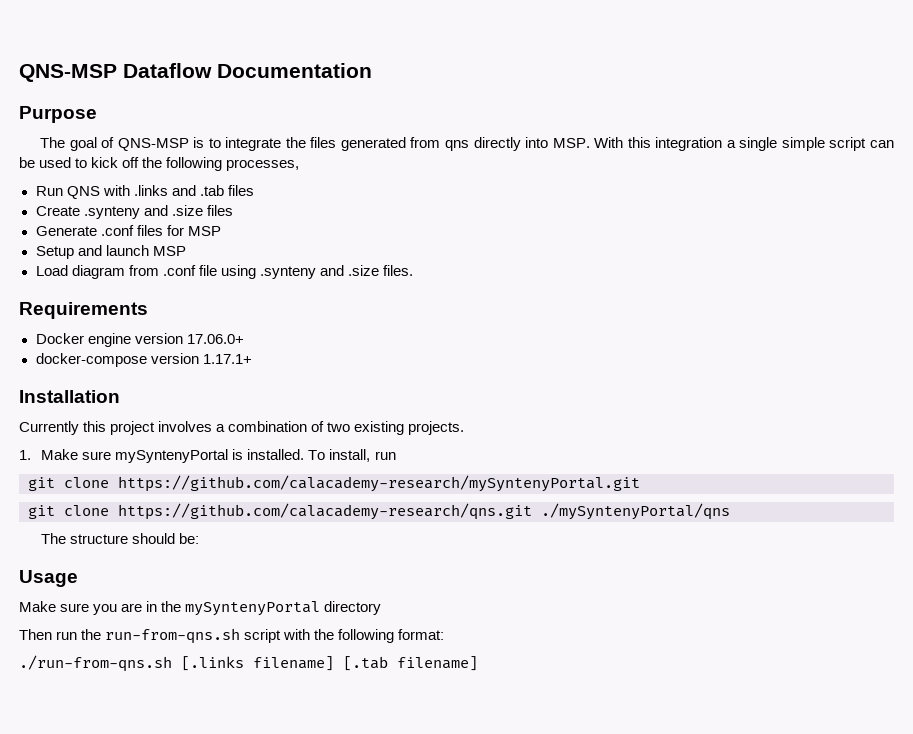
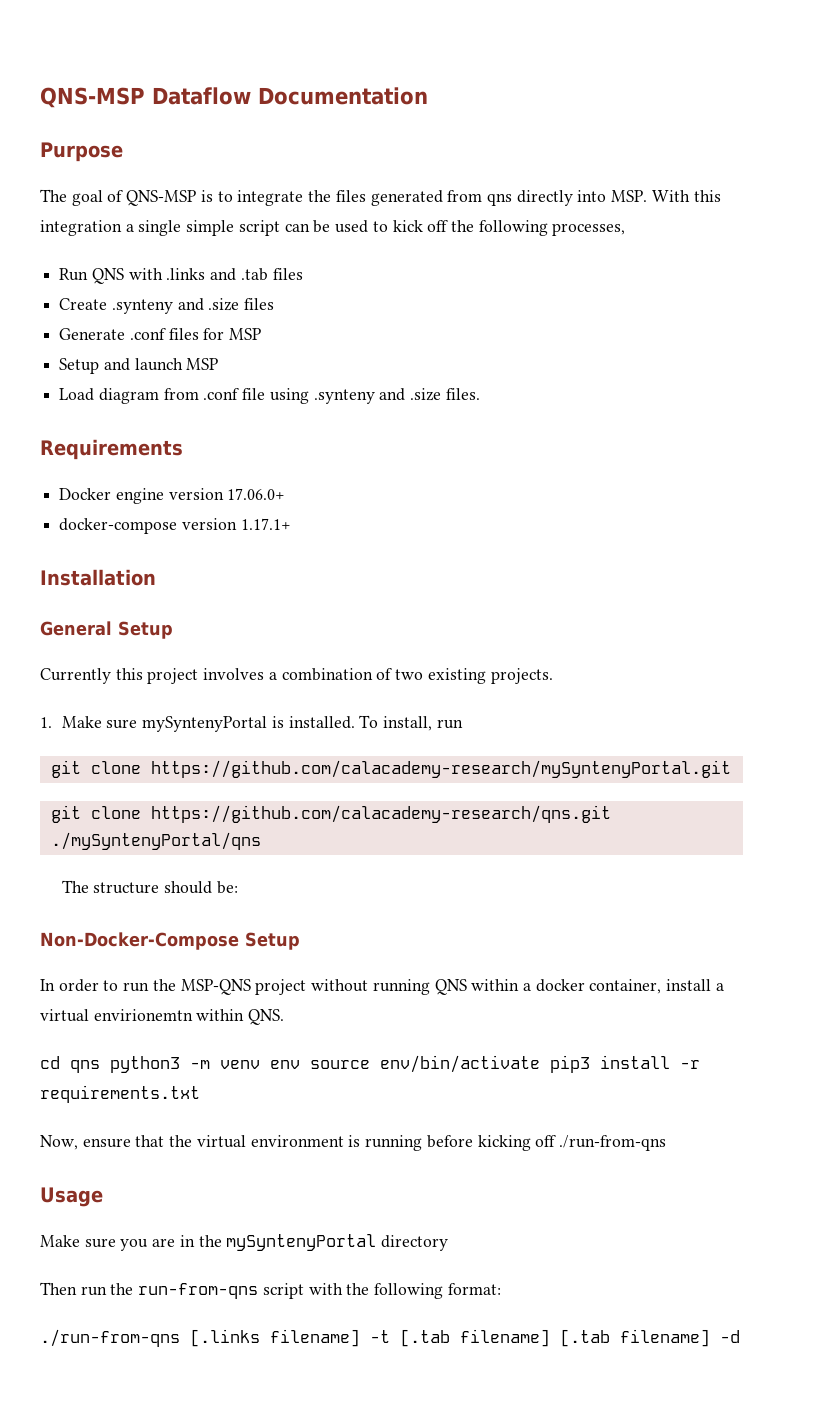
(120, 396) none -> [40,621,173,639] // General Setup
(200, 538) none -> [40,932,300,950] [40,979,724,995] [40,1009,285,1025] [40,1055,700,1073] [40,1085,200,1103] [40,1135,666,1151] // Non-Docker-Compose Setup // In order to run the MSP-QNS project without running QNS within a docker container, install a virtual envirionemtn within QNS. // cd qns python3 -m venv env source env/bin/activate pip3 install -r requirements.txt // Now, ensure that the virtual environment is running before kicking off ./run-from-qns
[105,628,241,644] run-from-qns.sh -> [138,1283,259,1299] run-from-qns
[19,655,172,672] ./run-from-qns.sh -> [40,1329,180,1347] ./run-from-qns
[343,656,478,671] [.tab filename] -> [370,1329,740,1347] -t [.tab filename] [.tab filename] -d

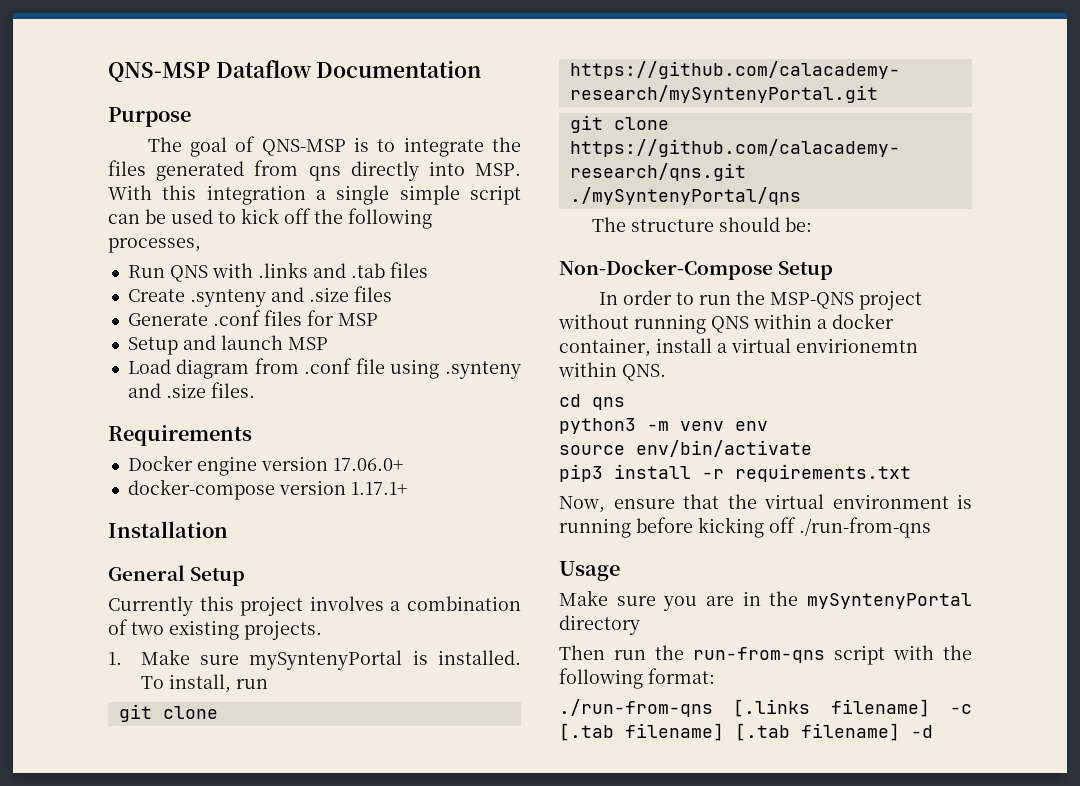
(100, 1066) none -> (625, 403) //
(300, 1064) none -> (768, 426) //
(540, 1064) none -> (812, 448) //
[370,1330,390,1343] -t -> [950,704,972,714] -c

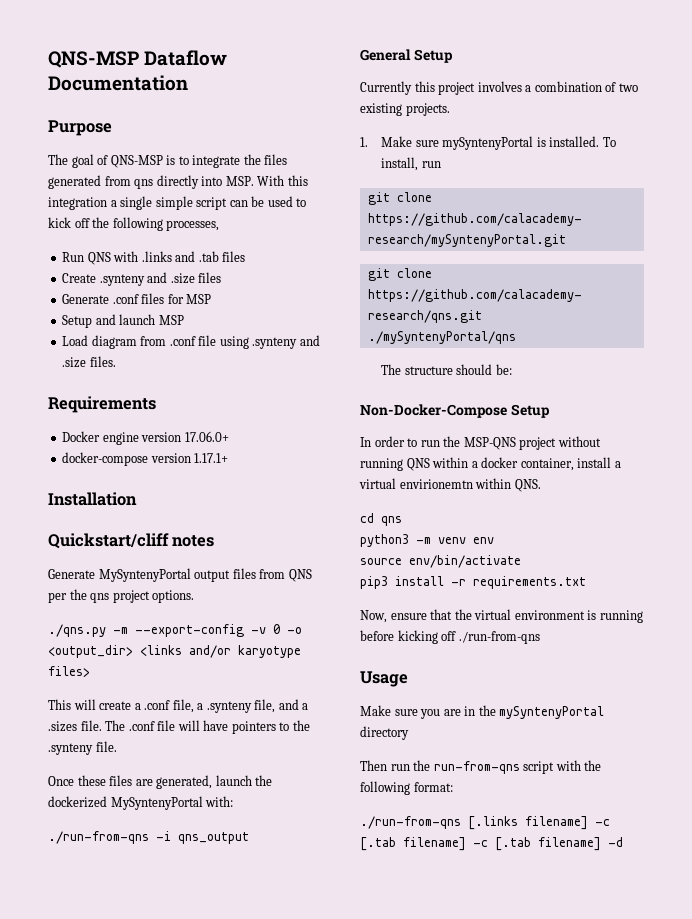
(228, 529) none -> [48,533,215,549] [48,568,312,582] [48,589,195,603] [48,624,302,637] [48,645,301,658] [48,666,90,677] [48,699,309,713] [48,720,310,734] [48,741,117,755] [48,775,273,789] [48,796,234,810] [48,831,249,844] // Quickstart/cliff notes // Generate MySyntenyPortal output files from QNS per the qns project options. // ./qns.py -m --export-config -v 0 -o <output_dir> <links and/or karyotype files> // This will create a .conf file, a .synteny file, and a .sizes file. The .conf file will have pointers to the .synteny file. // Once these files are generated, launch the dockerized MySyntenyPortal with: // ./run-from-qns -i qns_output
(724, 732) none -> [473,840,488,847] -c

